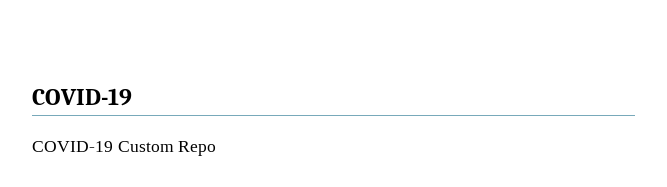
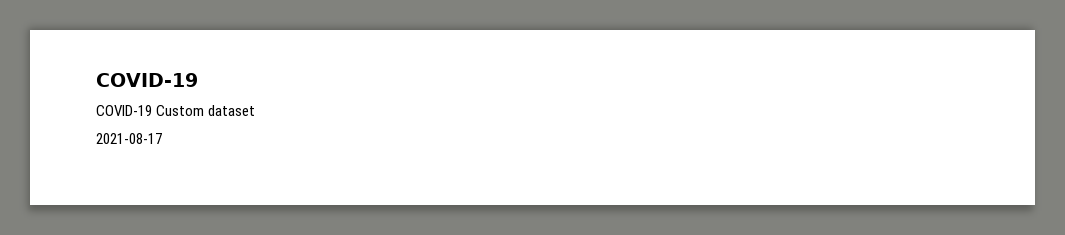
[178,141,217,156] Repo -> [208,105,256,116] [96,133,162,144] dataset // 2021-08-17

